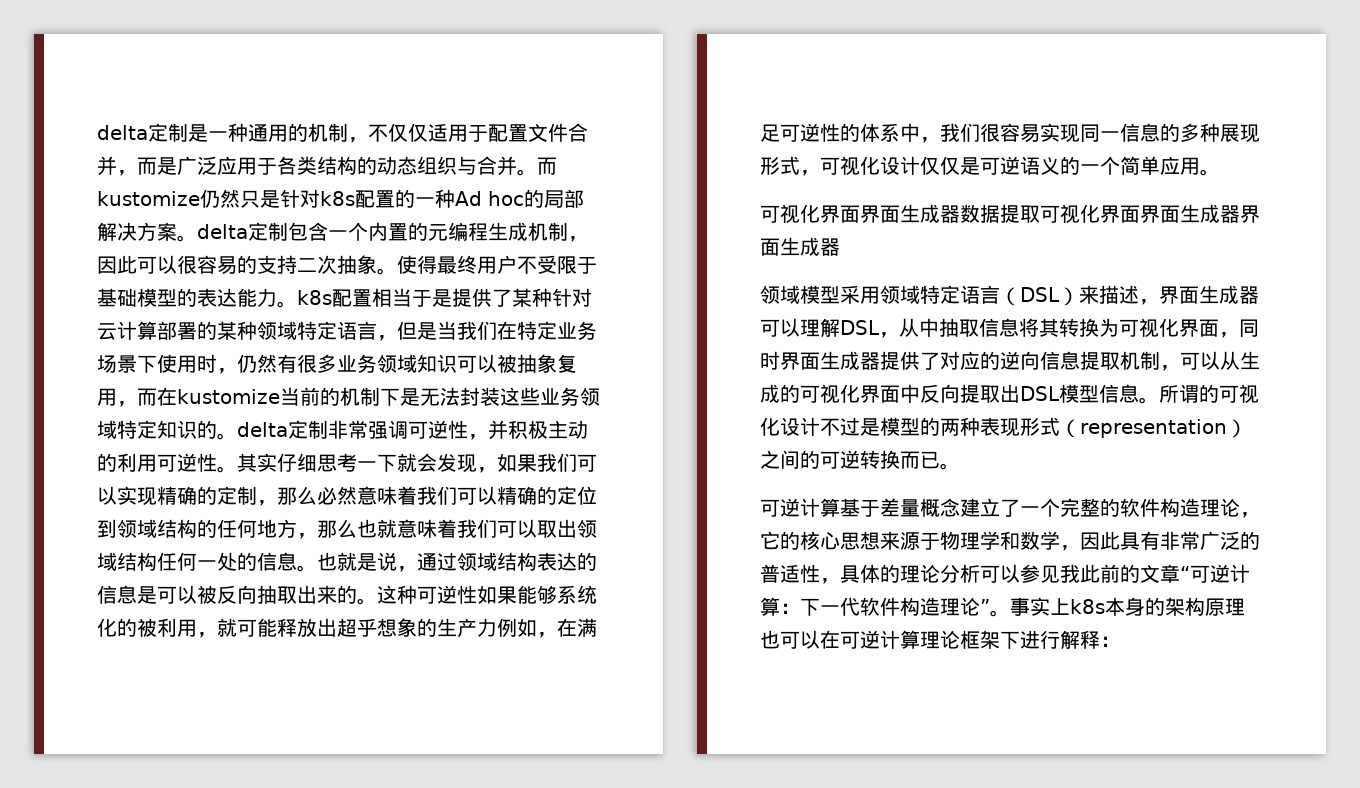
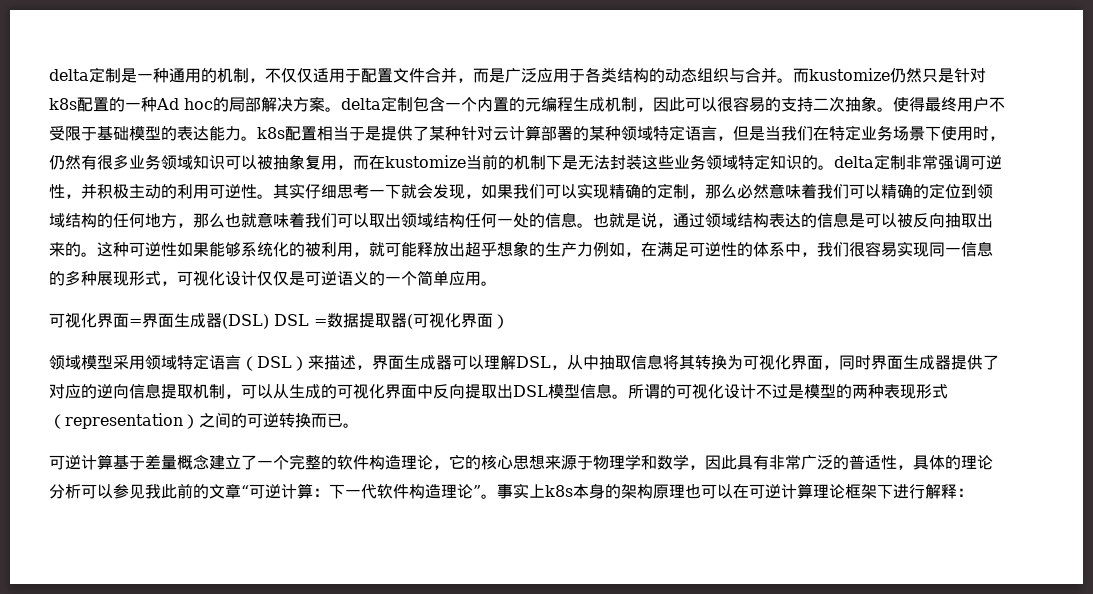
[860,204,960,223] 界面生成器 -> [129,313,327,329] =界面生成器(DSL) DSL =
[1040,204,1260,224] [760,237,840,256] 可视化界面界面生成器界面生成器 -> [391,312,509,329] 器(可视化界面）

